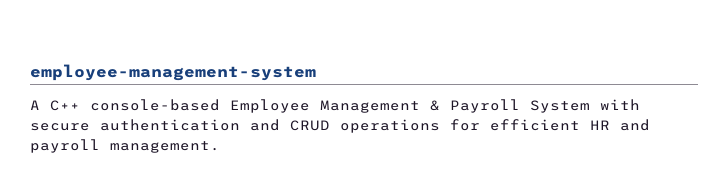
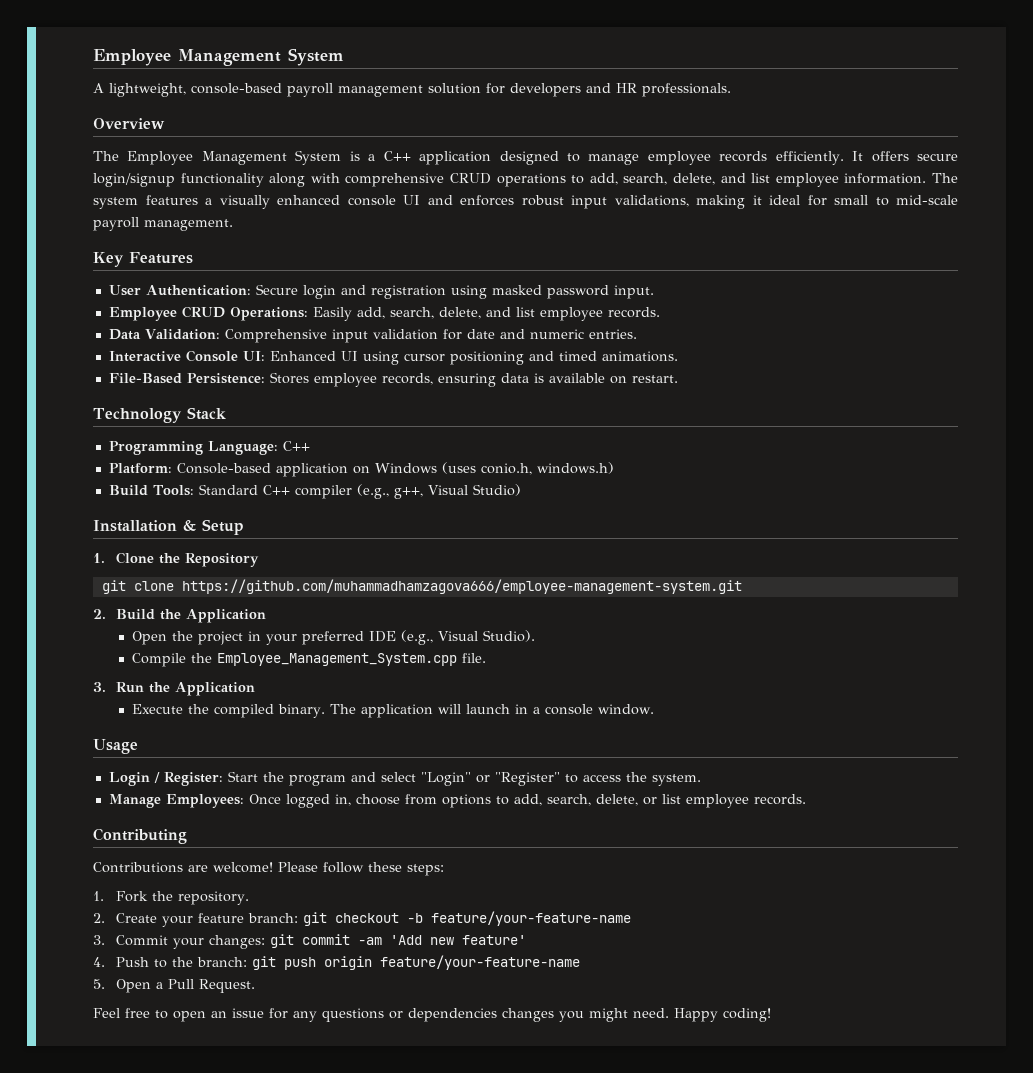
[30,64,316,81] [30,99,640,113] [30,119,650,133] [30,139,220,153] employee-management-system // A C++ console-based Employee Management & Payroll System with secure authentication and CRUD operations for efficient HR and payroll management. -> [93,48,344,66] [93,83,731,97] [93,118,165,129] [93,150,958,165] [93,173,959,187] [93,195,958,209] [93,217,233,231] [93,252,193,267] [108,284,654,299] [108,306,660,321] [108,329,637,343] [108,350,678,365] [108,372,678,387] [93,407,226,423] [108,441,310,455] [108,462,614,477] [108,484,521,499] [93,519,244,535] [93,552,259,567] [101,579,742,594] [93,609,266,623] [131,630,535,645] [131,653,486,667] [93,682,255,696] [131,704,654,718] [93,739,138,754] [108,771,701,786] [108,794,806,808] [93,828,187,844] [93,862,444,876] [93,891,249,905] [93,911,631,927] [93,934,526,949] [93,955,580,970] [93,979,255,993] [93,1008,771,1022] Employee Management System // A lightweight, console-based payroll management solution for developers and HR professionals. // Overview // The Employee Management System is a C++ application designed to manage employee records efficiently. It offers secure login/signup functionality along with comprehensive CRUD operations to add, search, delete, and list employee information. The system features a visually enhanced console UI and enforces robust input validations, making it ideal for small to mid-scale payroll management. // Key Features // User Authentication: Secure login and registration using masked password input. // Employee CRUD Operations: Easily add, search, delete, and list employee records. // Data Validation: Comprehensive input validation for date and numeric entries. // Interactive Console UI: Enhanced UI using cursor positioning and timed animations. // File-Based Persistence: Stores employee records, ensuring data is available on restart. // Technology Stack // Programming Language: C++ // Platform: Console-based application on Windows (uses conio.h, windows.h) // Build Tools: Standard C++ compiler (e.g., g++, Visual Studio) // Installation & Setup // 1. Clone the Repository // git clone https://github.com/muhammadhamzagova666/employee-management-system.git // 2. Build the Application // Open the project in your preferred IDE (e.g., Visual Studio). // Compile the Employee_Management_System.cpp file. // 3. Run the Application // Execute the compiled binary. The application will launch in a console window. // Usage // Login / Register: Start the program and select "Login" or "Register" to access the system. // Manage Employees: Once logged in, choose from options to add, search, delete, or list employee records. // Contributing // Contributions are welcome! Please follow these steps: // 1. Fork the repository. // 2. Create your feature branch: git checkout -b feature/your-feature-name // 3. Commit your changes: git commit -am 'Add new feature' // 4. Push to the branch: git push origin feature/your-feature-name // 5. Open a Pull Request. // Feel free to open an issue for any questions or dependencies changes you might need. Happy coding!

